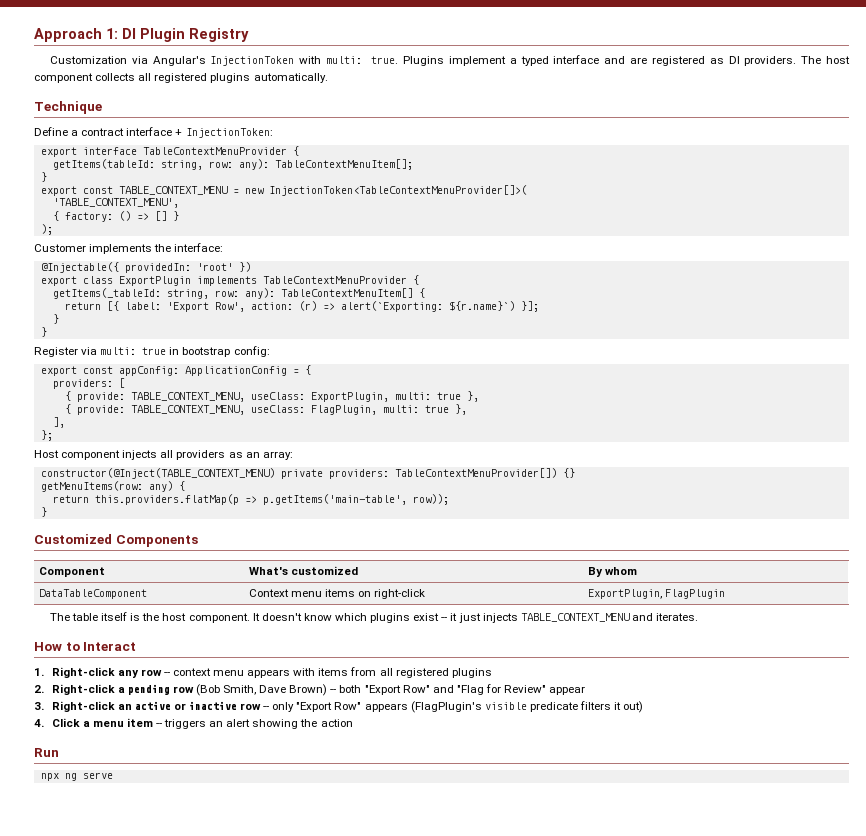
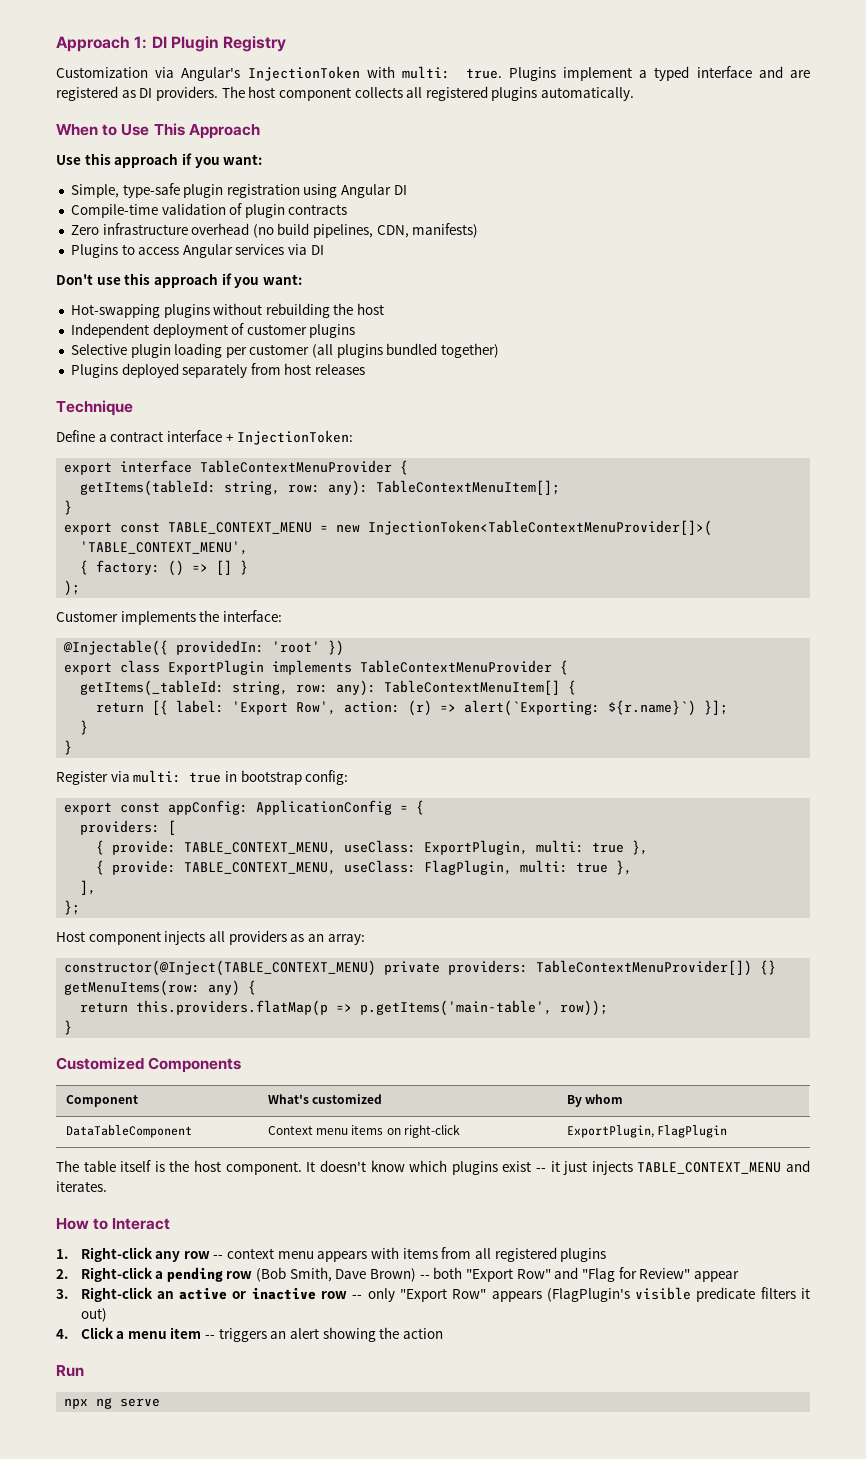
(328, 78) none -> [56,123,260,139] [56,153,263,168] [70,183,407,198] [70,203,348,218] [70,223,479,238] [70,244,324,258] [56,273,302,288] [70,303,385,318] [70,323,356,338] [70,343,500,358] [70,363,366,378] // When to Use This Approach // Use this approach if you want: // Simple, type-safe plugin registration using Angular DI // Compile-time validation of plugin contracts // Zero infrastructure overhead (no build pipelines, CDN, manifests) // Plugins to access Angular services via DI // Don't use this approach if you want: // Hot-swapping plugins without rebuilding the host // Independent deployment of customer plugins // Selective plugin loading per customer (all plugins bundled together) // Plugins deployed separately from host releases

